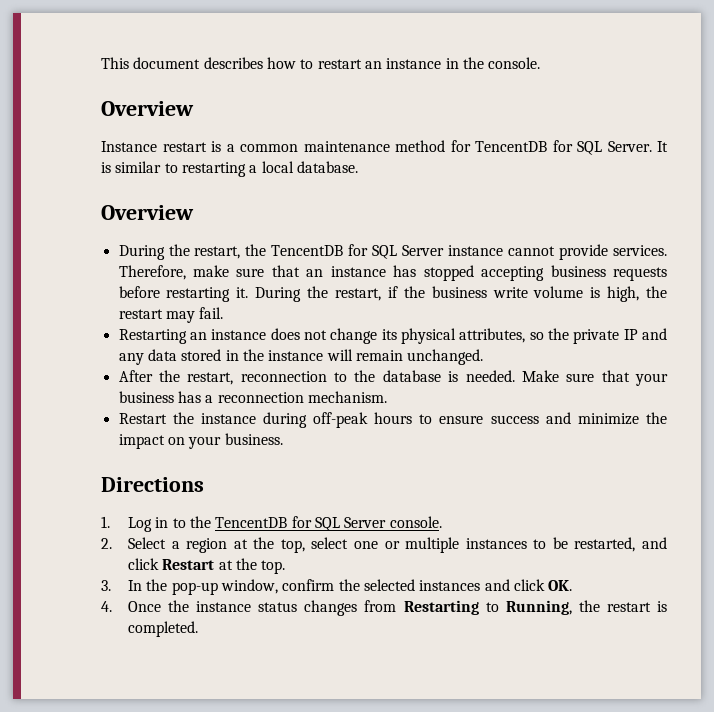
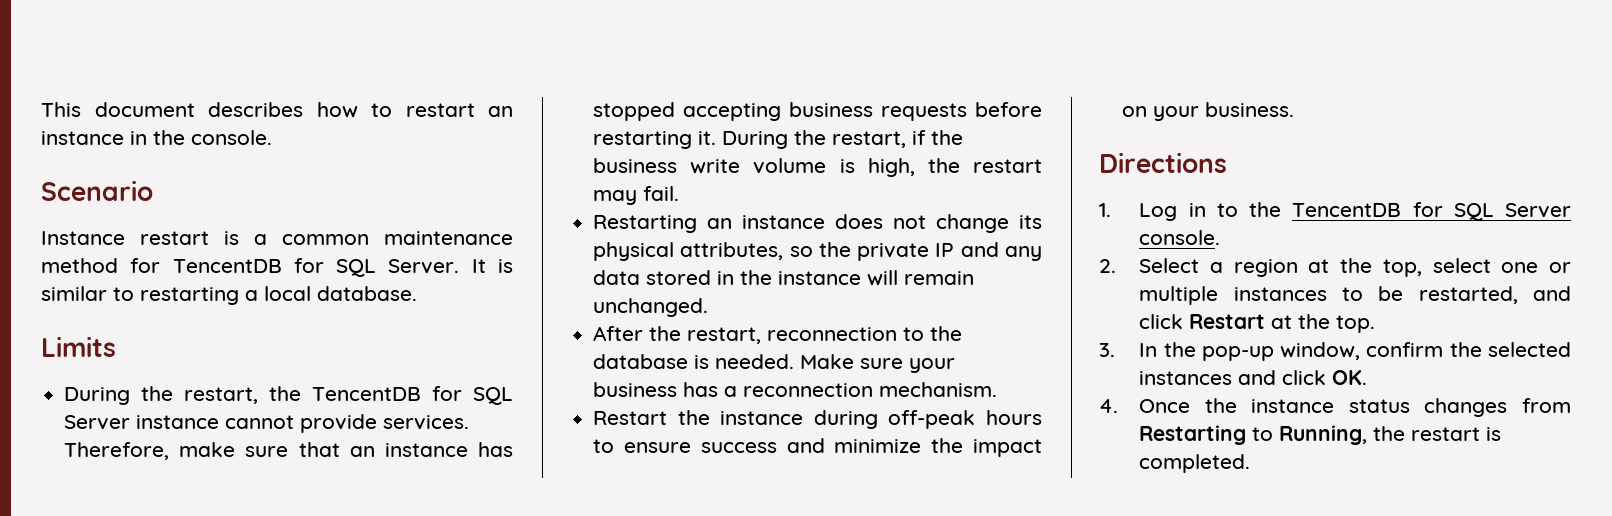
[101,101,194,116] Overview -> [41,180,153,201] Scenario
[101,205,194,220] Overview -> [41,336,116,357] Limits
[601,370,630,382] that -> (904, 363) none

